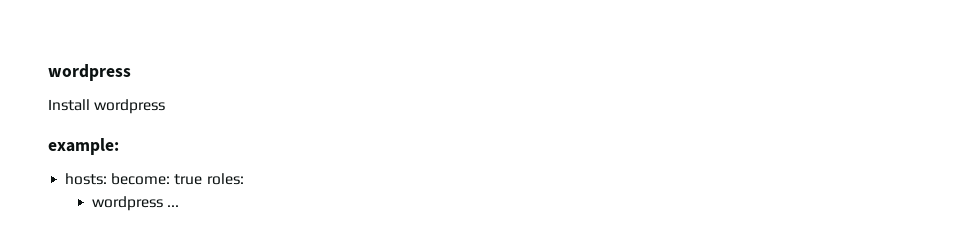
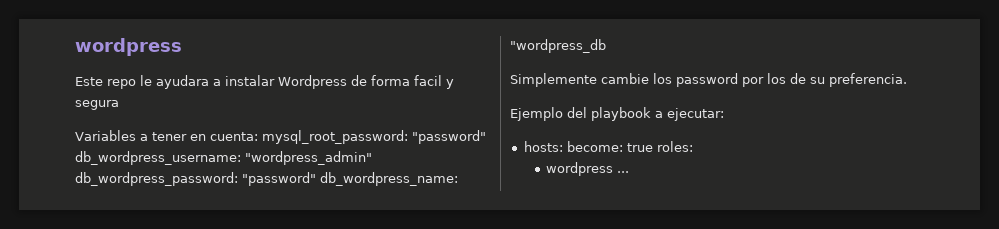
[48,64,131,81] [48,99,166,114] [48,138,119,155] wordpress // Install wordpress // example: -> [75,38,182,56] [75,75,454,89] [75,100,119,110] [75,130,486,144] [75,151,372,165] [75,172,458,186] [510,39,606,53] [510,73,907,87] [510,107,724,121] wordpress // Este repo le ayudara a instalar Wordpress de forma facil y segura // Variables a tener en cuenta: mysql_root_password: "password" db_wordpress_username: "wordpress_admin" db_wordpress_password: "password" db_wordpress_name: "wordpress_db // Simplemente cambie los password por los de su preferencia. // Ejemplo del playbook a ejecutar:

